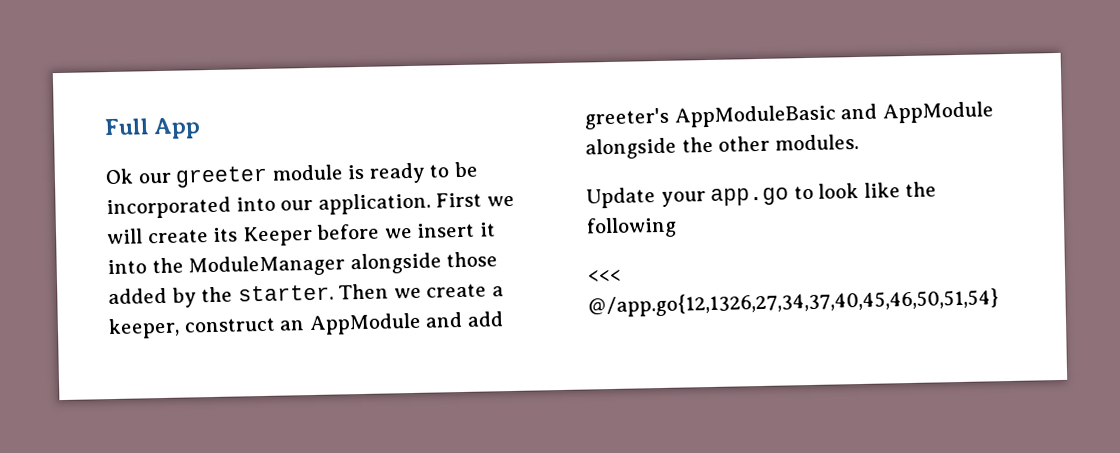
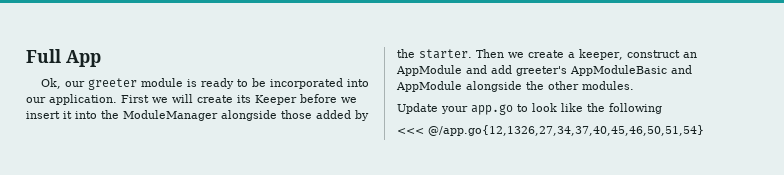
[105,168,134,185] Ok -> [41,78,62,89] Ok,

